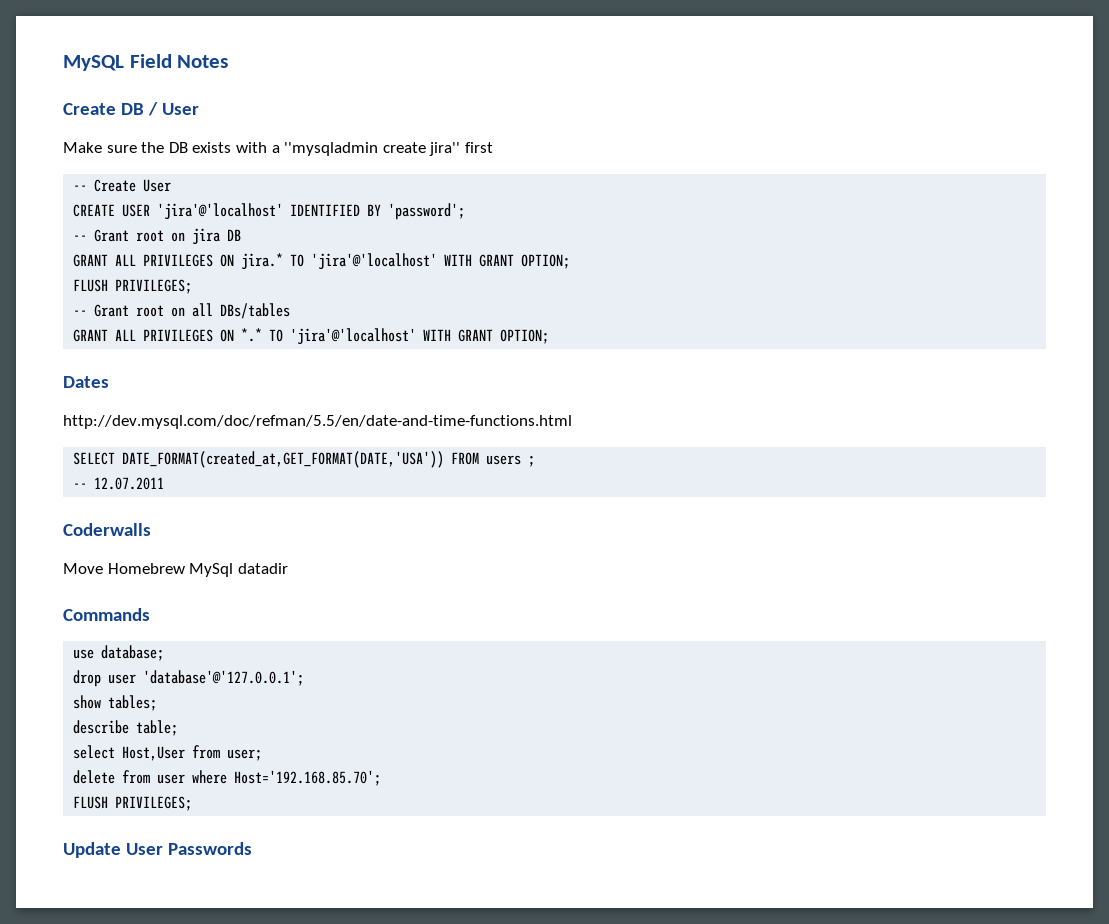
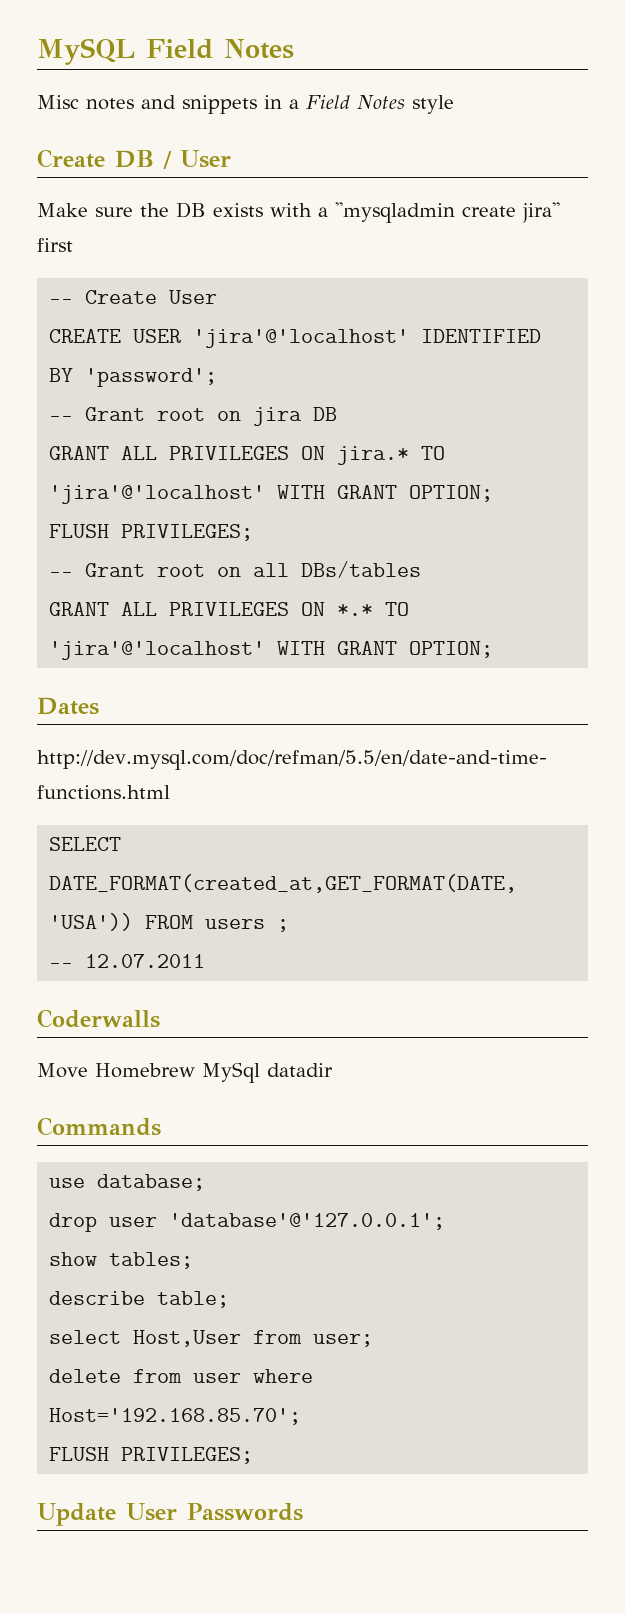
(229, 61) none -> [37,95,454,114] // Misc notes and snippets in a Field Notes style

